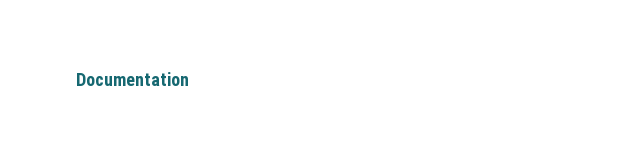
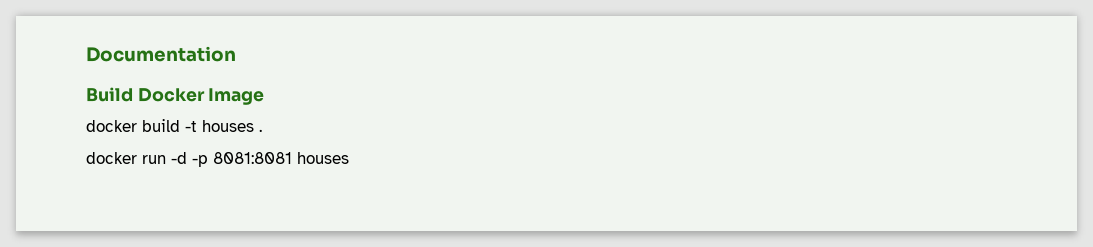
(189, 79) none -> [86,87,265,105] [86,119,262,132] [86,152,349,167] // Build Docker Image // docker build -t houses . // docker run -d -p 8081:8081 houses

